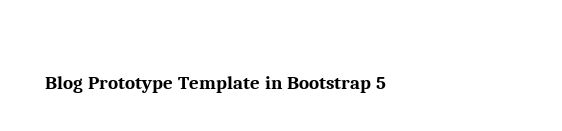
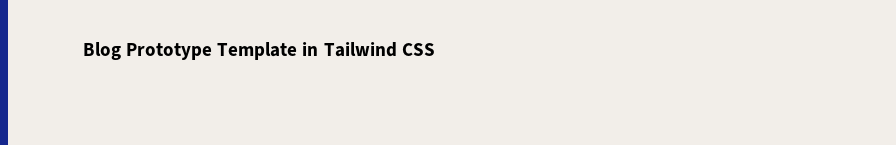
[286,77,386,93] Bootstrap 5 -> [323,42,435,57] Tailwind CSS

